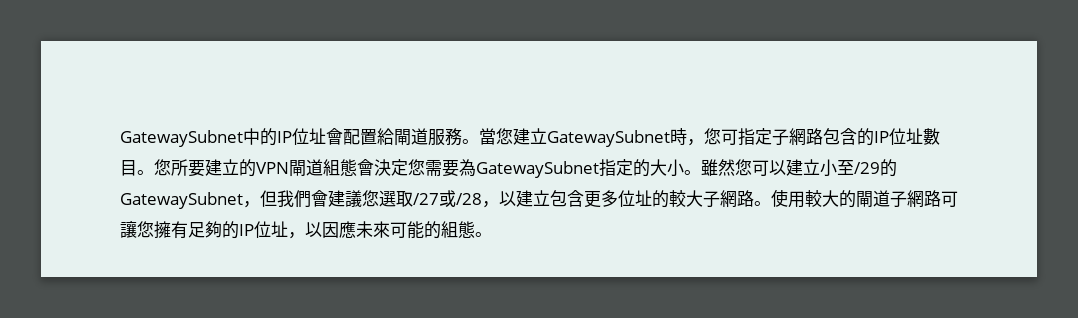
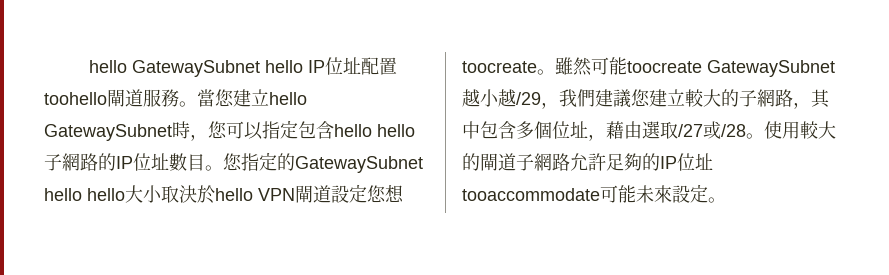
[120,128,394,147] GatewaySubnet中的IP位址會配置給 -> [89,57,398,77] [44,92,107,105] hello GatewaySubnet hello IP位址配置toohello
(547, 136) none -> [269,92,307,105] hello
[738,128,857,146] 指定子網路包含 -> [244,120,415,140] [44,153,98,171] 以指定包含hello hello子網路
[171,159,897,178] [120,190,754,209] 所要建立的VPN閘道組態會決定您需要為GatewaySubnet指定的大小。雖然您可以建立小至/29的GatewaySubnet，但我們會建議您選取/27或/28，以建立包含更多位址的較大子網路 -> [241,152,423,173] [44,184,404,204] [462,57,835,77] [462,89,830,109] [462,121,746,141] 指定的GatewaySubnet hello hello大小取決於hello VPN閘道設定您想toocreate。雖然可能toocreate GatewaySubnet越小越/29，我們建議您建立較大的子網路，其中包含多個位址，藉由選取/27或/28
[941,191,958,207] [120,221,188,239] 可讓您擁有 -> [570,153,606,171] 允許
[288,221,475,239] ，以因應未來可能的組態 -> [462,184,708,203] tooaccommodate可能未來設定

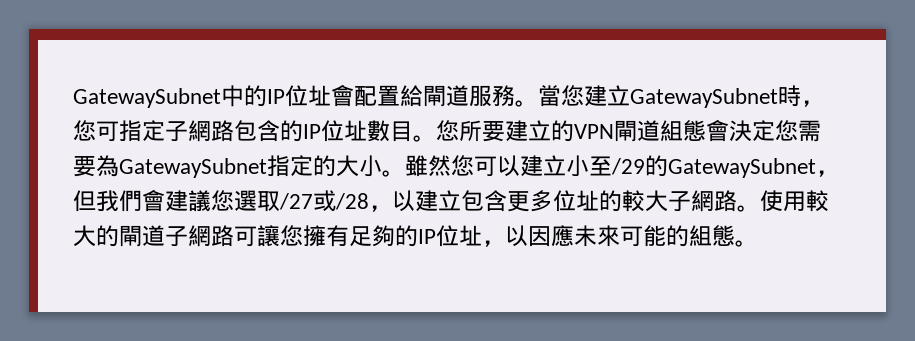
[89,57,398,77] [44,92,107,105] hello GatewaySubnet hello IP位址配置toohello -> [73,85,423,108] GatewaySubnet中的IP位址會配置給
[269,92,307,105] hello -> (630, 95) none
[244,120,415,140] [44,153,98,171] 以指定包含hello hello子網路 -> [119,120,280,142] 指定子網路包含
[241,152,423,173] [44,184,404,204] [462,57,835,77] [462,89,830,109] [462,121,746,141] 指定的GatewaySubnet hello hello大小取決於hello VPN閘道設定您想toocreate。雖然可能toocreate GatewaySubnet越小越/29，我們建議您建立較大的子網路，其中包含多個位址，藉由選取/27或/28 -> [459,120,821,142] [73,155,839,178] [73,190,737,212] 所要建立的VPN閘道組態會決定您需要為GatewaySubnet指定的大小。雖然您可以建立小至/29的GatewaySubnet，但我們會建議您選取/27或/28，以建立包含更多位址的較大子網路
[570,153,606,171] 允許 -> [234,225,349,247] 可讓您擁有
[462,184,708,203] tooaccommodate可能未來設定 -> [482,225,735,247] ，以因應未來可能的組態

